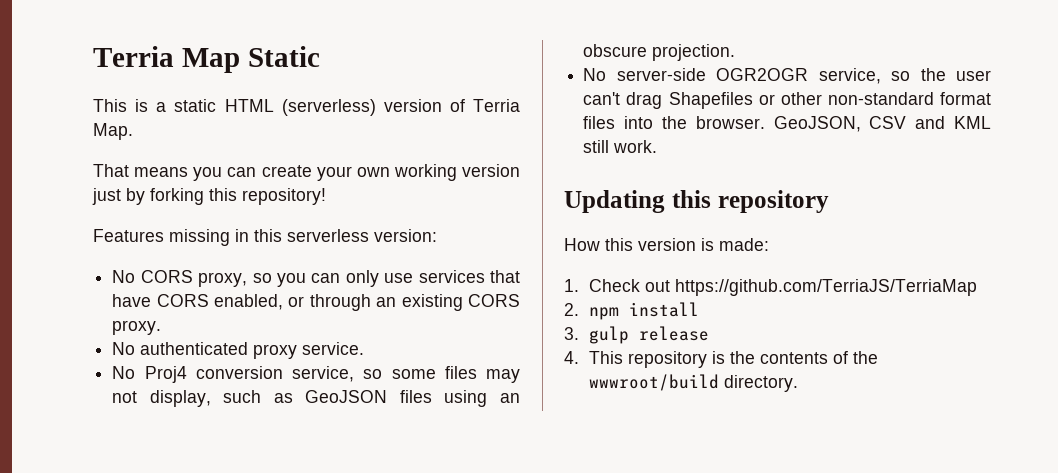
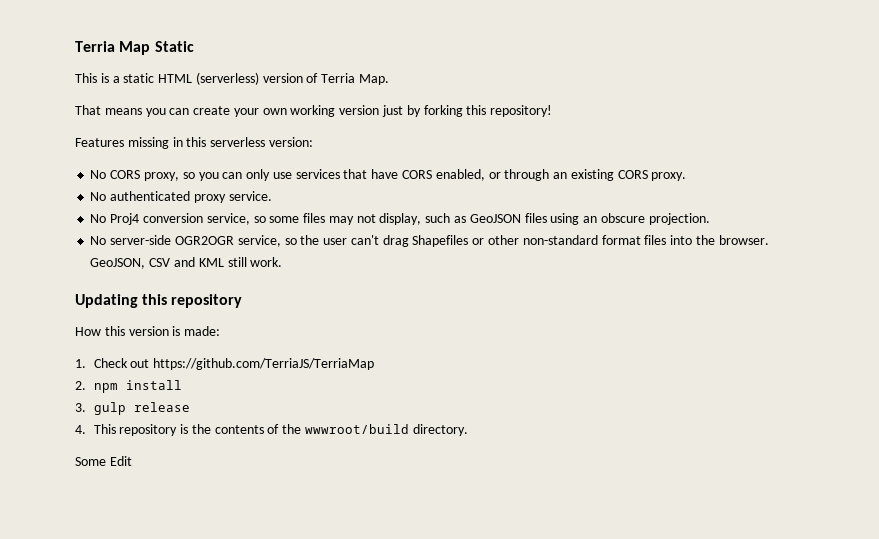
(799, 383) none -> [75,456,132,466] // Some Edit

